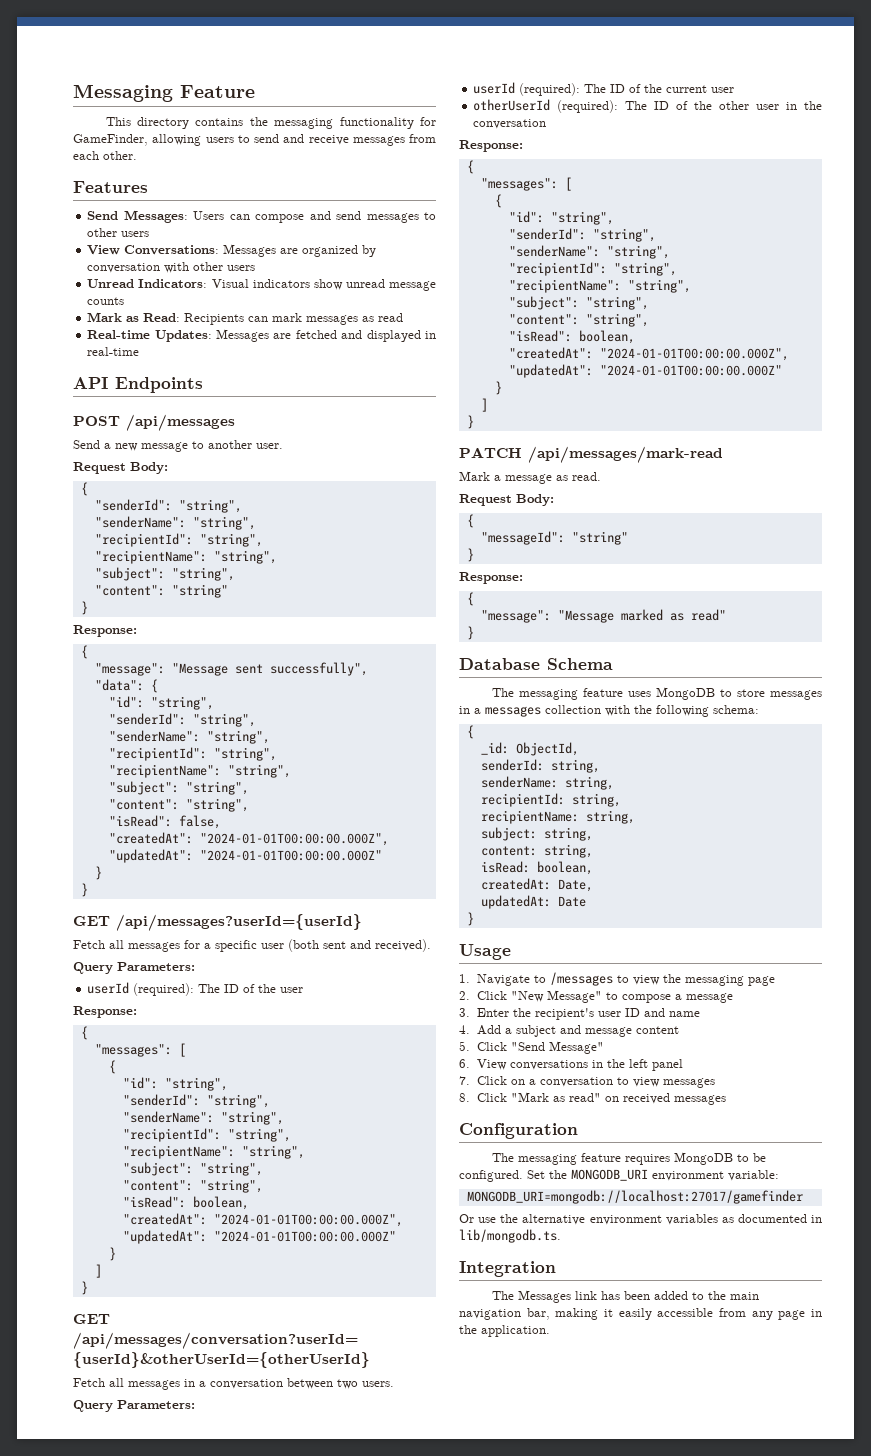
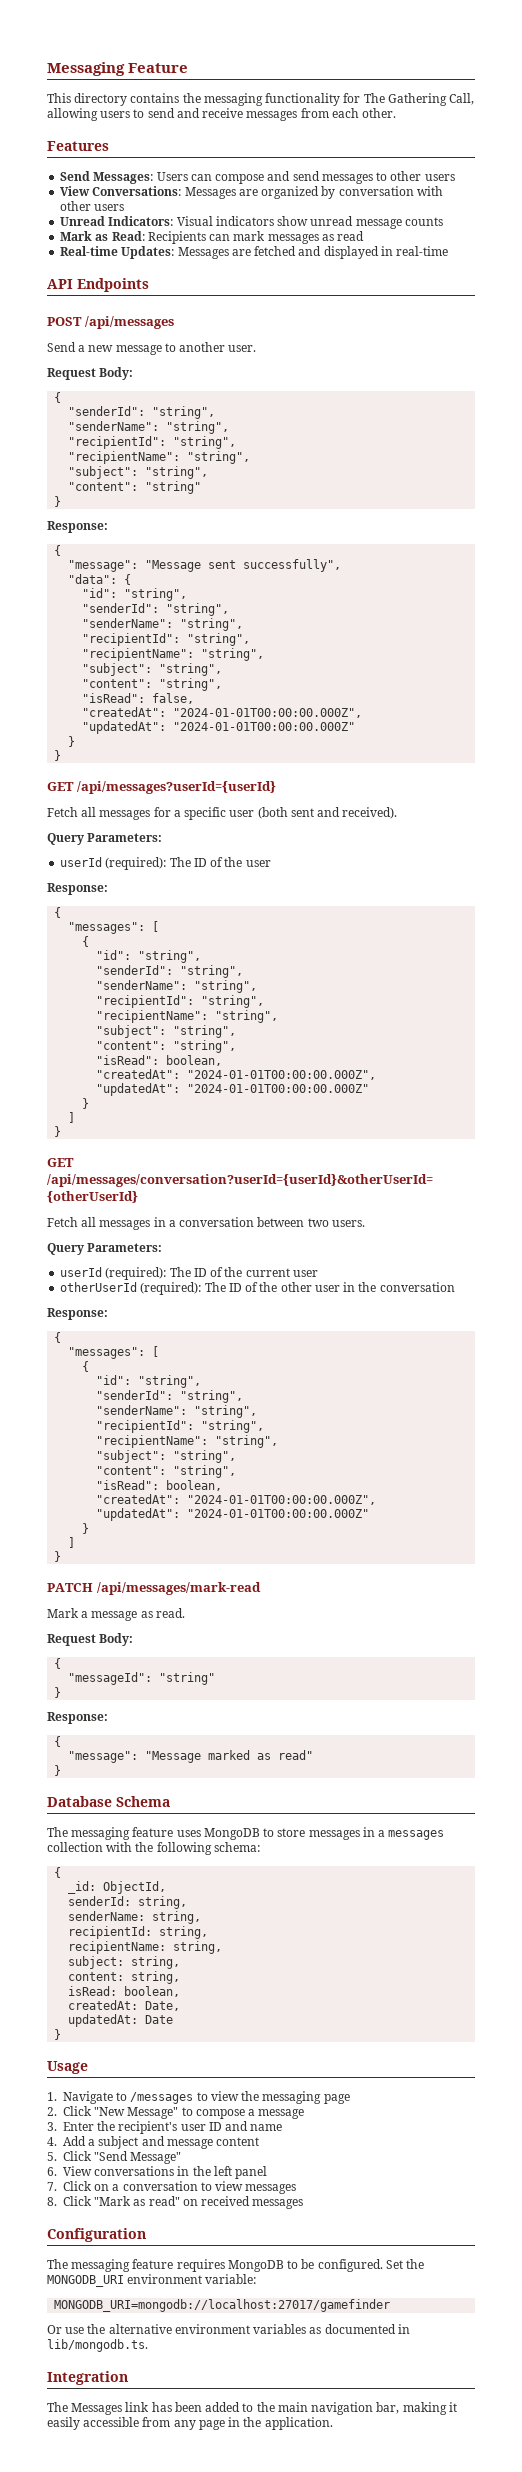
[73,134,148,146] GameFinder, -> [363,93,475,106] The Gathering Call,

